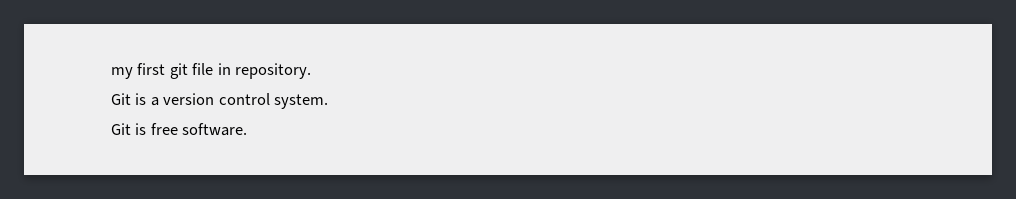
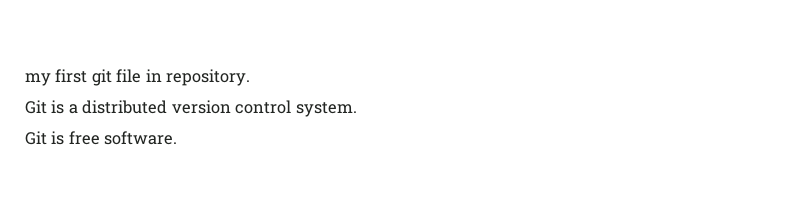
(159, 101) none -> [82,100,168,114] distributed

